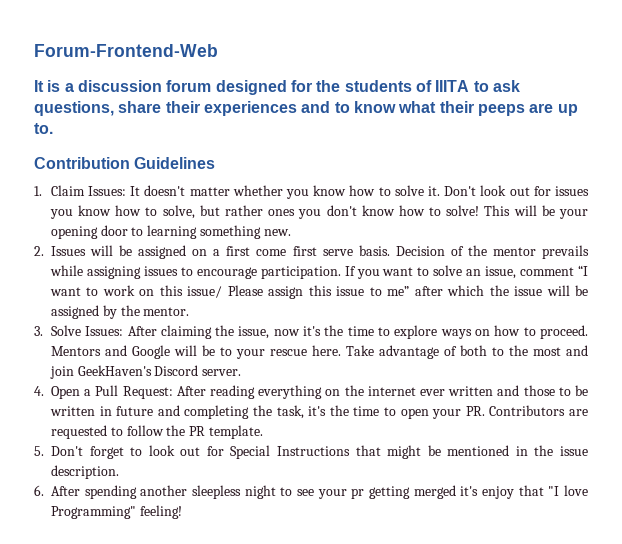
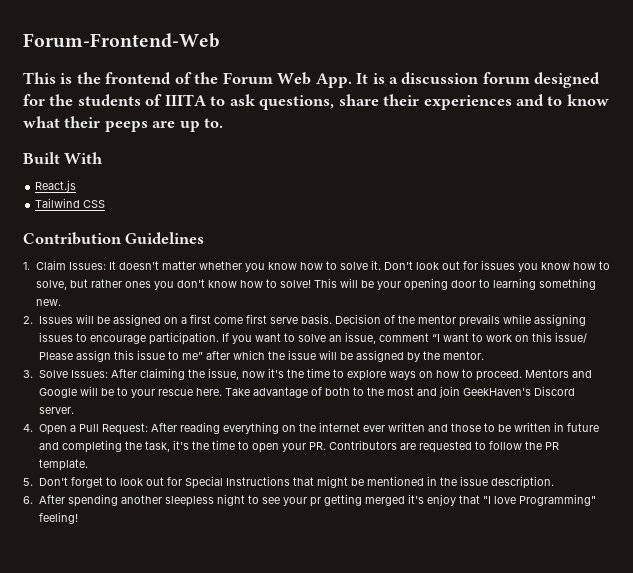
(218, 50) none -> [23,72,352,88] This is the frontend of the Forum Web App.
(53, 128) none -> [23,152,104,164] [35,180,77,192] [35,198,106,208] // Built With // React.js // Tailwind CSS

